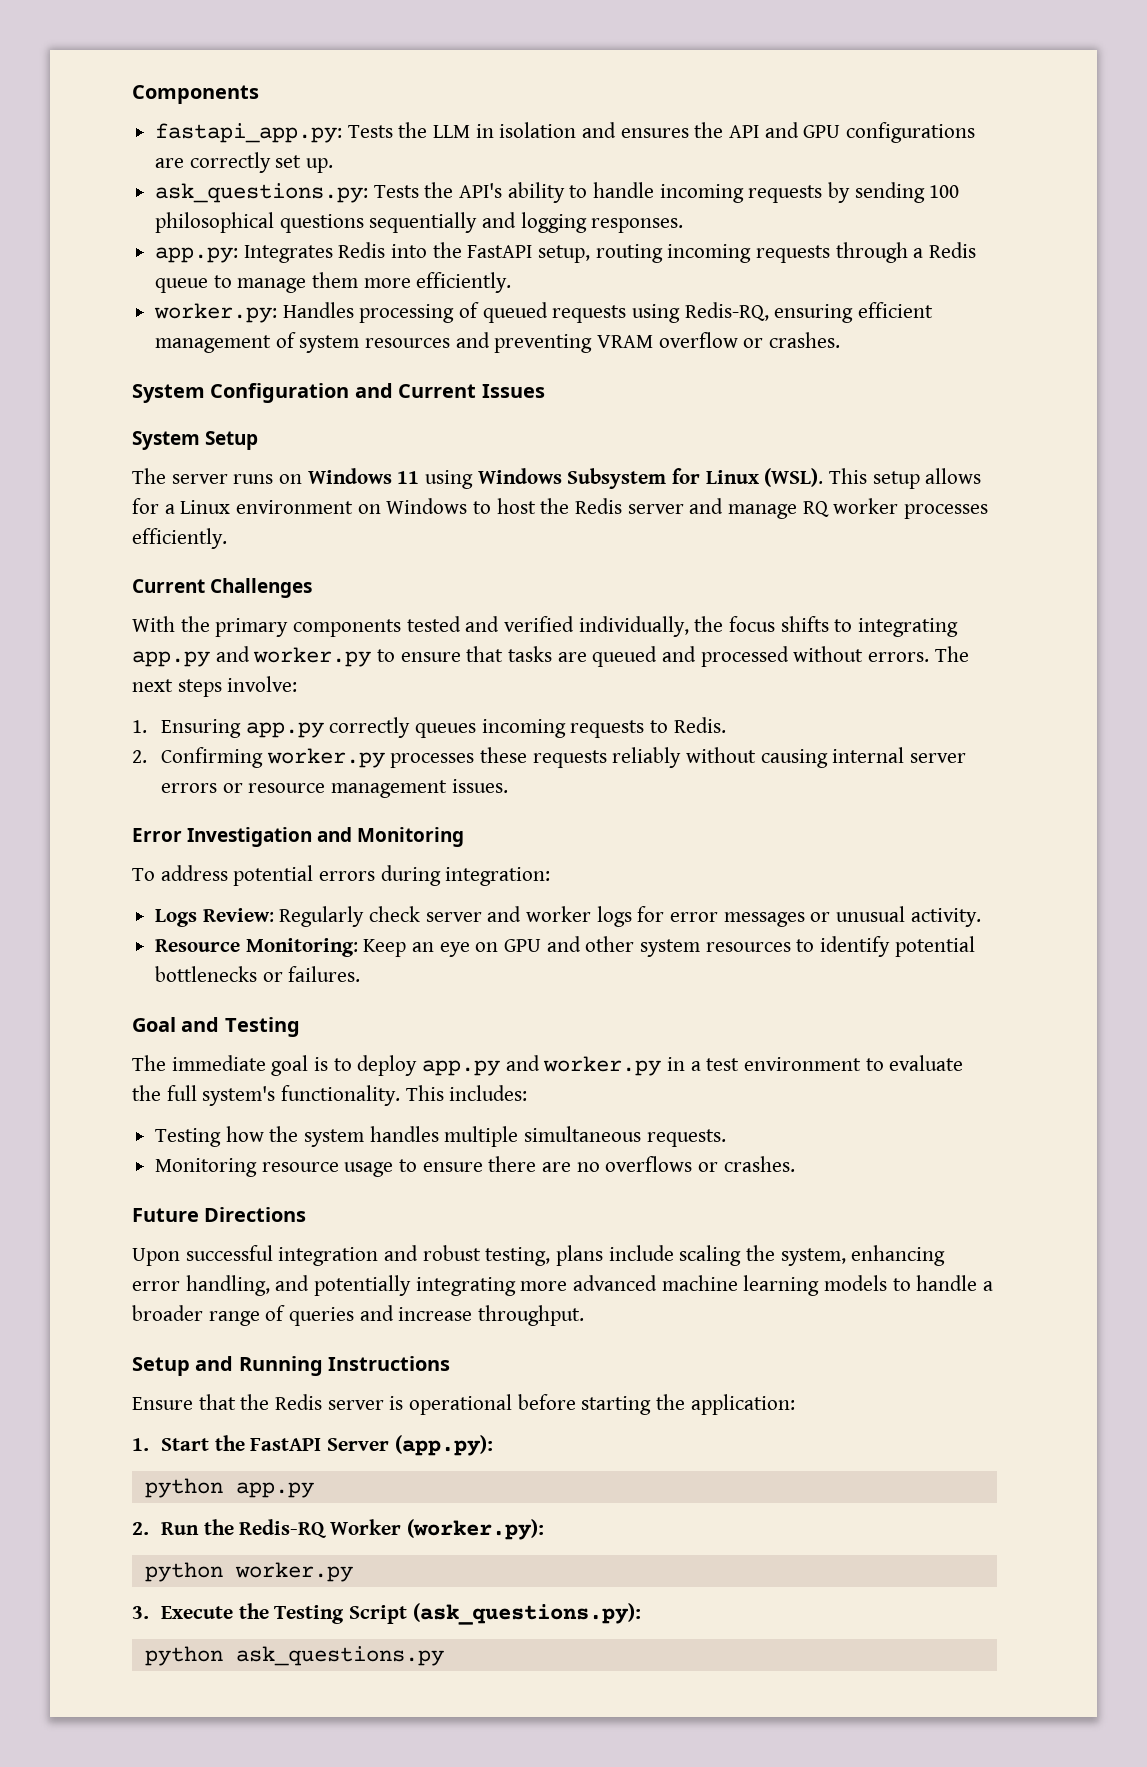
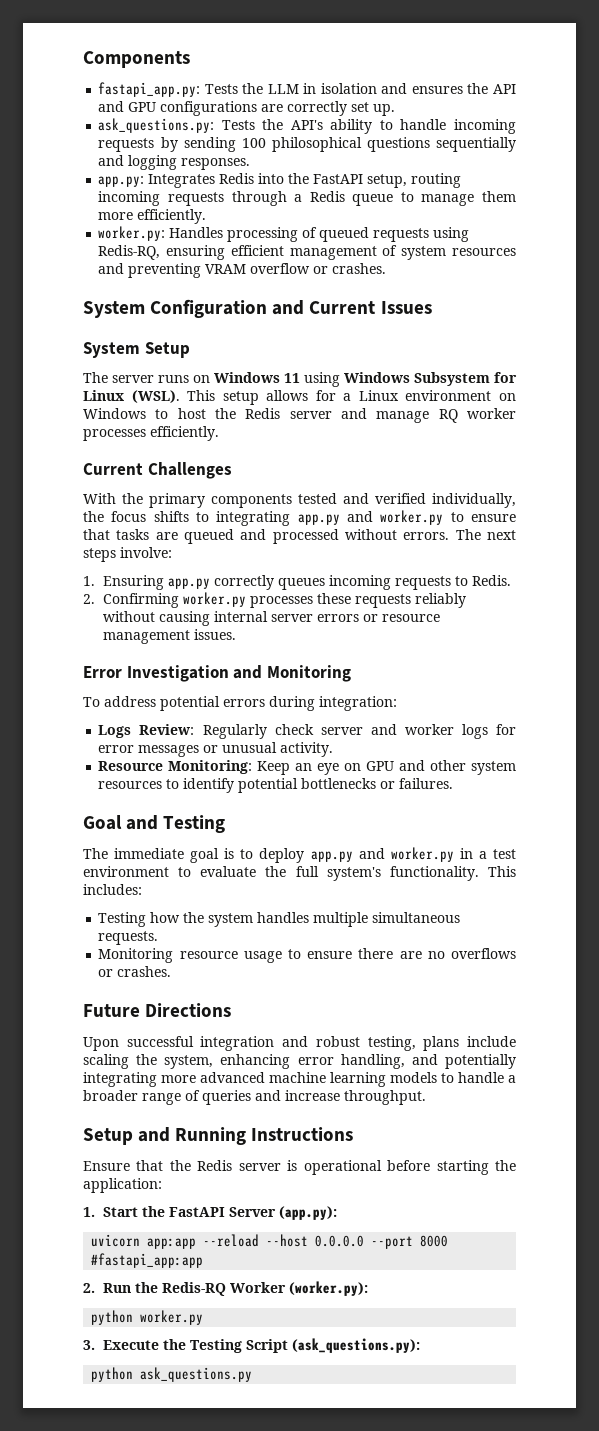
[144,1478,314,1498] python app.py -> [91,1234,449,1249] [91,1253,204,1268] uvicorn app:app --reload --host 0.0.0.0 --port 8000 #fastapi_app:app

